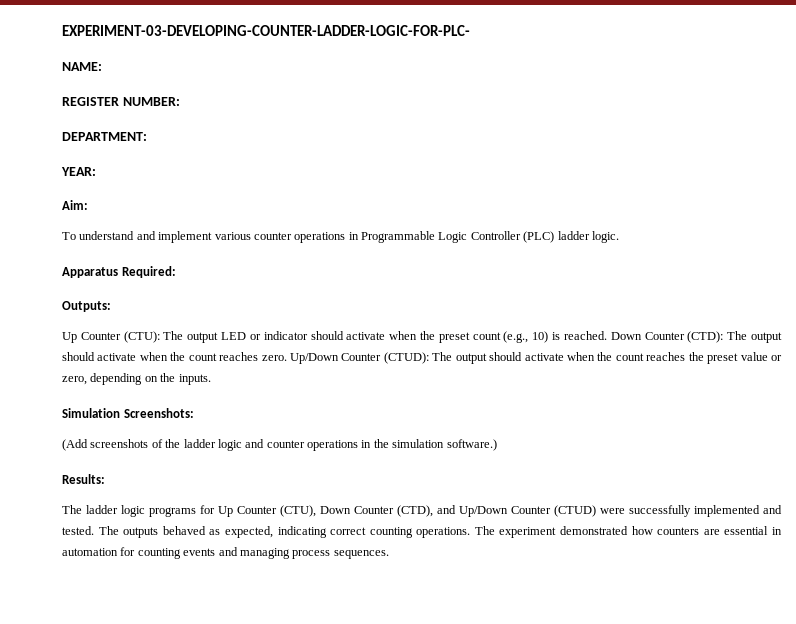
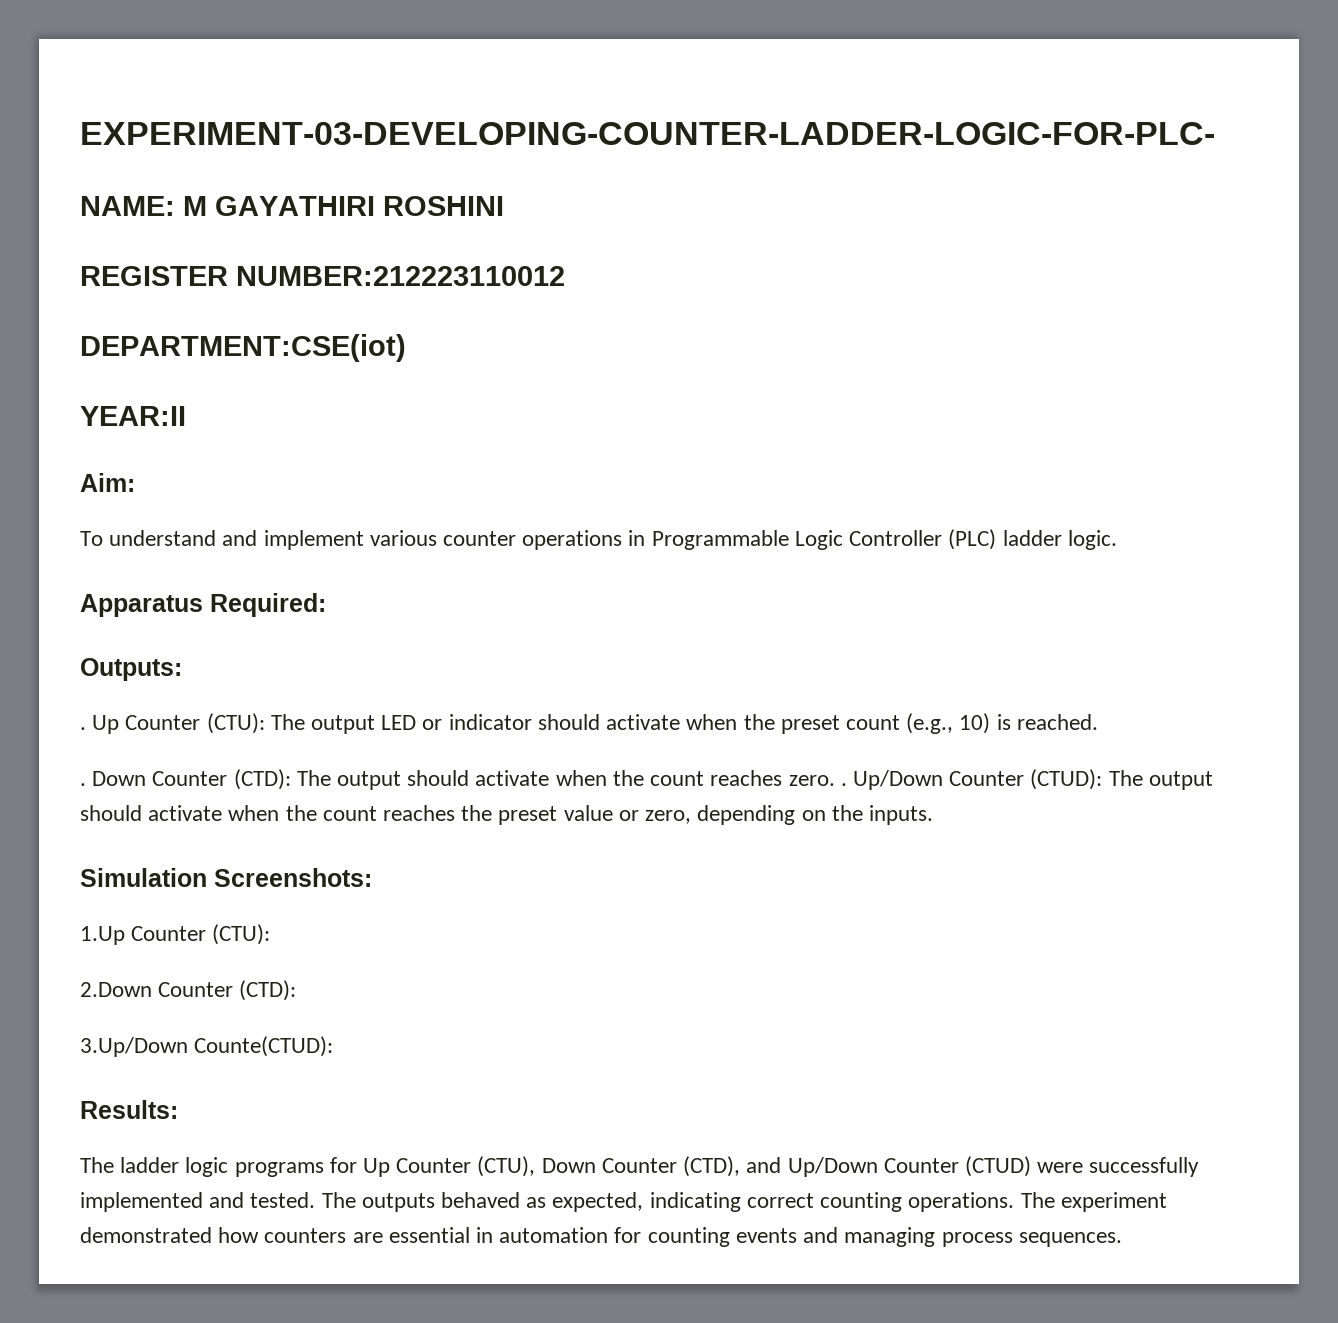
[62,97,180,106] [62,132,147,141] [61,167,96,176] // REGISTER NUMBER: // DEPARTMENT: // YEAR: -> [183,196,504,216] [80,266,565,286] [80,334,406,362] [80,406,186,426] M GAYATHIRI ROSHINI // REGISTER NUMBER:212223110012 // DEPARTMENT:CSE(iot) // YEAR:II
(111, 306) none -> [80,727,86,730] .
(607, 335) none -> [80,783,86,786] // .
(287, 358) none -> [840,783,847,786] .
[62,439,497,451] (Add screenshots of the ladder logic and counter operations in the simulation software.) -> [80,924,271,945] [80,980,297,1001] [80,1036,334,1057] 1.Up Counter (CTU): // 2.Down Counter (CTD): // 3.Up/Down Counte(CTUD):

